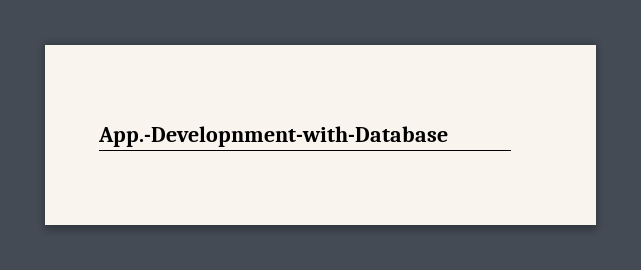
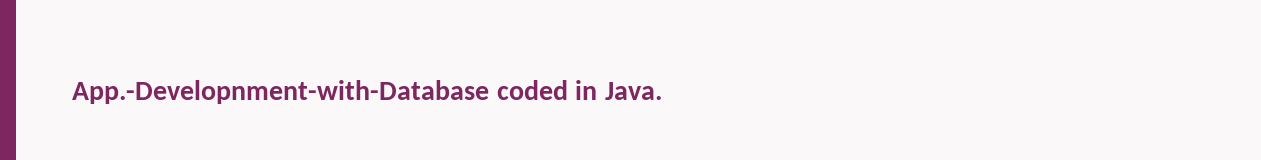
(448, 136) none -> [496,80,662,100] coded in Java.

